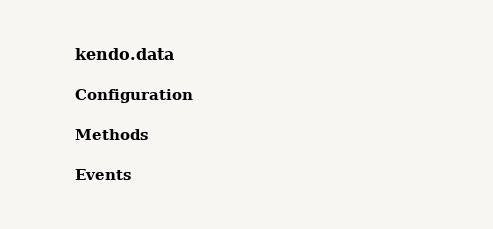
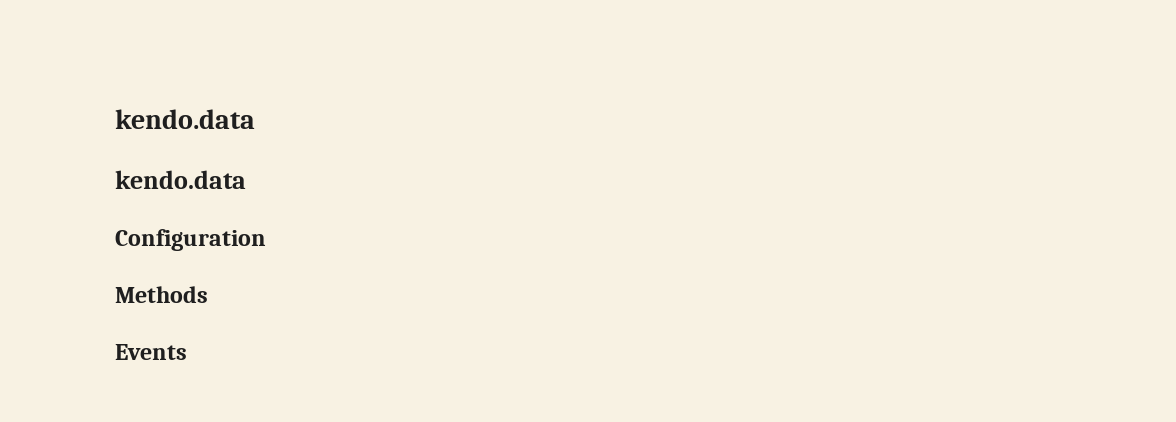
[75,48,174,60] kendo.data -> [115,109,255,129] [115,170,246,189] kendo.data // kendo.data

